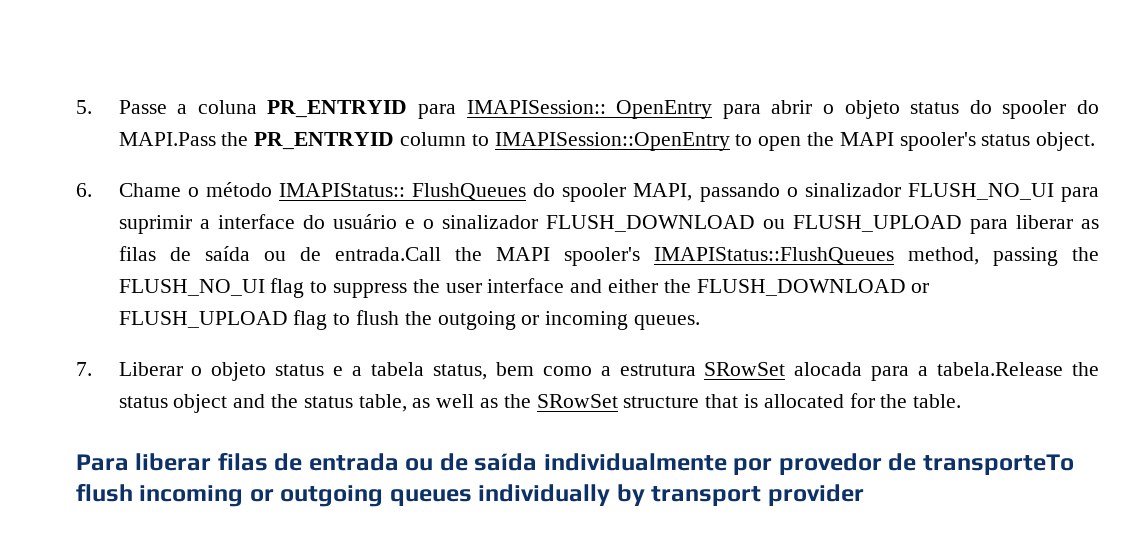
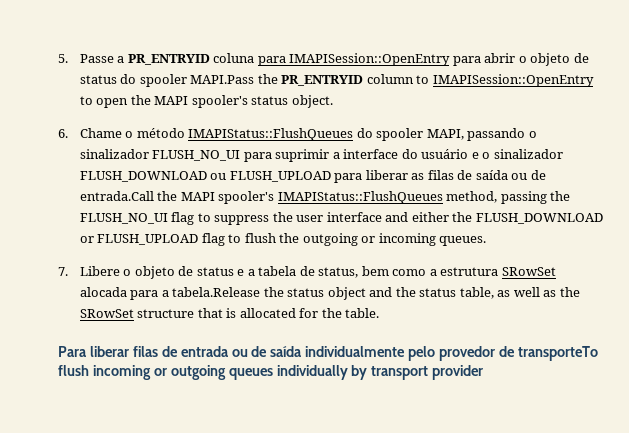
[197,100,713,119] coluna PR_ENTRYID para IMAPISession:: OpenEntry -> [127,53,451,66] PR_ENTRYID coluna para IMAPISession::OpenEntry
(900, 109) none -> [573,53,589,63] de
[1076,100,1099,114] do -> (187, 80) none
[278,183,527,200] IMAPIStatus:: FlushQueues -> [188,128,354,141] IMAPIStatus::FlushQueues
[118,362,267,381] Liberar o objeto -> [79,266,194,279] Libere o objeto de
(424, 369) none -> [299,266,315,276] de
[733,458,773,475] por -> [408,346,436,361] pelo

